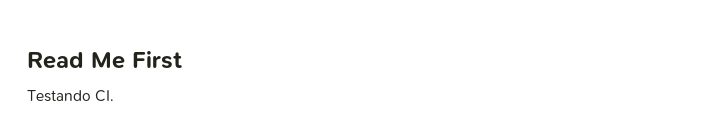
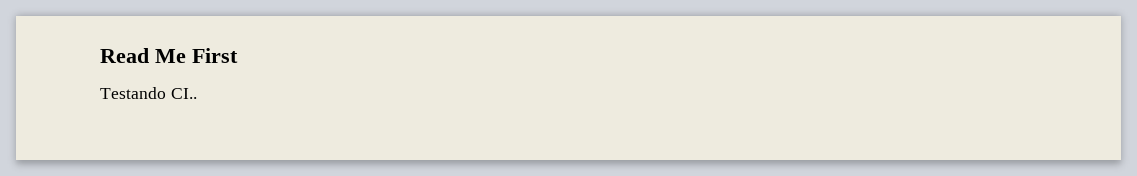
[95,90,115,102] CI. -> [170,88,197,99] CI..

